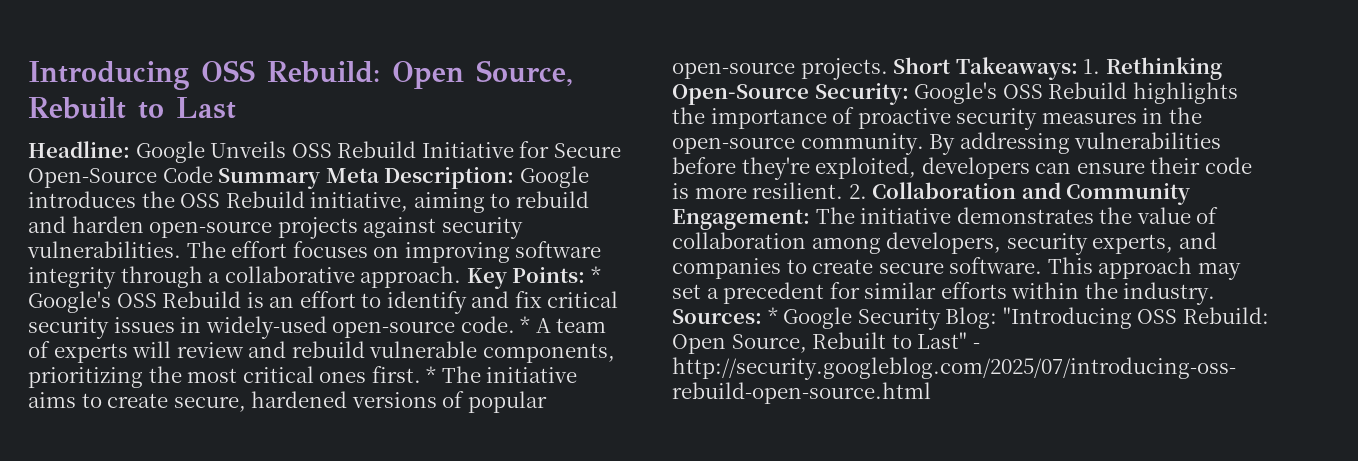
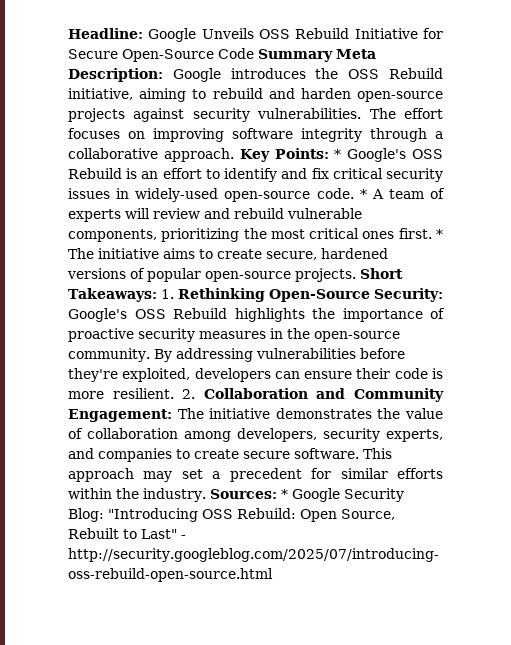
[28,60,573,90] [28,97,236,119] Introducing OSS Rebuild: Open Source, Rebuilt to Last // -> (68, 33) none

